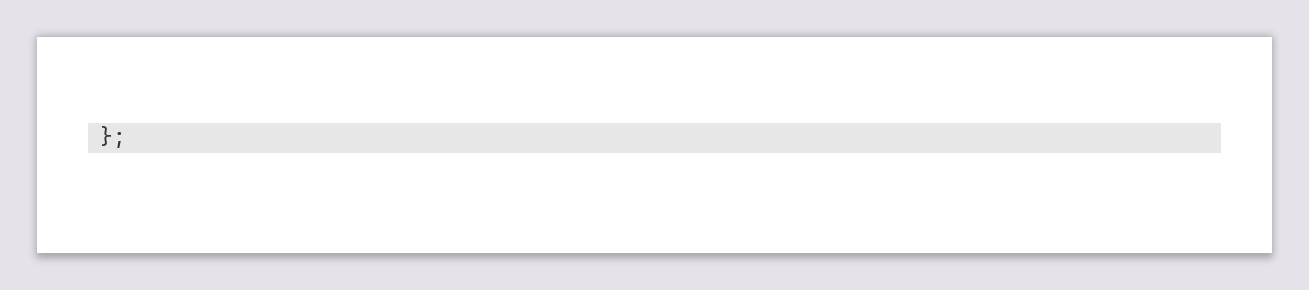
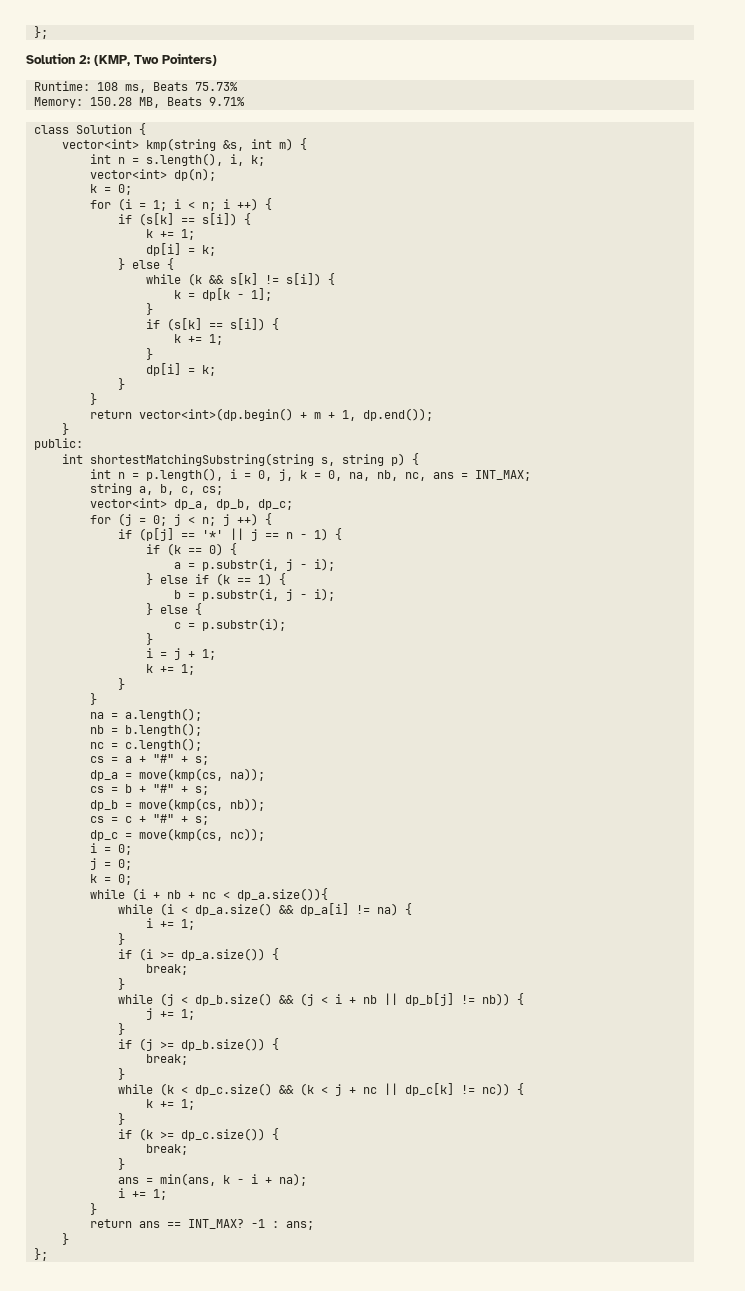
[100,126,127,148] }; -> [33,26,48,39] [26,53,217,66] [33,81,238,93] [33,97,245,108] [33,123,146,135] [61,138,307,151] [89,153,265,166] [89,168,216,181] [89,184,132,195] [89,198,272,211] [117,213,251,226] [145,229,195,240] [145,243,216,256] [117,258,174,270] [145,273,335,286] [173,288,272,301] [145,303,153,315] [145,318,279,331] [173,334,223,345] [145,348,153,360] [145,363,216,376] [117,378,125,390] [89,393,97,405] [89,408,433,421] [61,423,69,435] [33,438,83,450] [61,453,419,466] [89,468,531,481] [89,483,223,495] [89,498,293,510] [89,513,272,526] [117,528,342,541] [145,543,237,556] [173,558,335,571] [145,573,286,586] [173,588,335,601] [145,603,202,615] [173,618,286,631] [145,633,153,645] [145,648,216,660] [145,664,195,675] [117,678,125,690] [89,693,97,705] [89,708,202,721] [89,723,202,736] [89,738,202,751] [89,754,209,765] [89,768,265,781] [89,784,209,795] [89,798,265,811] [89,814,209,825] [89,828,265,841] [89,843,132,855] [89,858,132,870] [89,874,132,885] [89,888,328,901] [117,903,412,916] [145,918,195,930] [117,933,125,945] [117,948,279,961] [145,964,188,975] [117,978,125,990] [117,993,524,1006] [145,1008,195,1020] [117,1023,125,1035] [117,1038,279,1051] [145,1054,188,1065] [117,1068,125,1080] [117,1083,524,1096] [145,1099,195,1110] [117,1113,125,1125] [117,1128,279,1141] [145,1144,188,1155] [117,1158,125,1170] [117,1173,307,1186] [117,1188,167,1200] [89,1203,97,1215] [89,1219,314,1230] [61,1233,69,1245] [33,1248,48,1261] }; // Solution 2: (KMP, Two Pointers) // Runtime: 108 ms, Beats 75.73% // Memory: 150.28 MB, Beats 9.71% // class Solution { // vector<int> kmp(string &s, int m) { // int n = s.length(), i, k; // vector<int> dp(n); // k = 0; // for (i = 1; i < n; i ++) { // if (s[k] == s[i]) { // k += 1; // dp[i] = k; // } else { // while (k && s[k] != s[i]) { // k = dp[k - 1]; // } // if (s[k] == s[i]) { // k += 1; // } // dp[i] = k; // } // } // return vector<int>(dp.begin() + m + 1, dp.end()); // } // public: // int shortestMatchingSubstring(string s, string p) { // int n = p.length(), i = 0, j, k = 0, na, nb, nc, ans = INT_MAX; // string a, b, c, cs; // vector<int> dp_a, dp_b, dp_c; // for (j = 0; j < n; j ++) { // if (p[j] == '*' || j == n - 1) { // if (k == 0) { // a = p.substr(i, j - i); // } else if (k == 1) { // b = p.substr(i, j - i); // } else { // c = p.substr(i); // } // i = j + 1; // k += 1; // } // } // na = a.length(); // nb = b.length(); // nc = c.length(); // cs = a + "#" + s; // dp_a = move(kmp(cs, na)); // cs = b + "#" + s; // dp_b = move(kmp(cs, nb)); // cs = c + "#" + s; // dp_c = move(kmp(cs, nc)); // i = 0; // j = 0; // k = 0; // while (i + nb + nc < dp_a.size()){ // while (i < dp_a.size() && dp_a[i] != na) { // i += 1; // } // if (i >= dp_a.size()) { // break; // } // while (j < dp_b.size() && (j < i + nb || dp_b[j] != nb)) { // j += 1; // } // if (j >= dp_b.size()) { // break; // } // while (k < dp_c.size() && (k < j + nc || dp_c[k] != nc)) { // k += 1; // } // if (k >= dp_c.size()) { // break; // } // ans = min(ans, k - i + na); // i += 1; // } // return ans == INT_MAX? -1 : ans; // } // };

